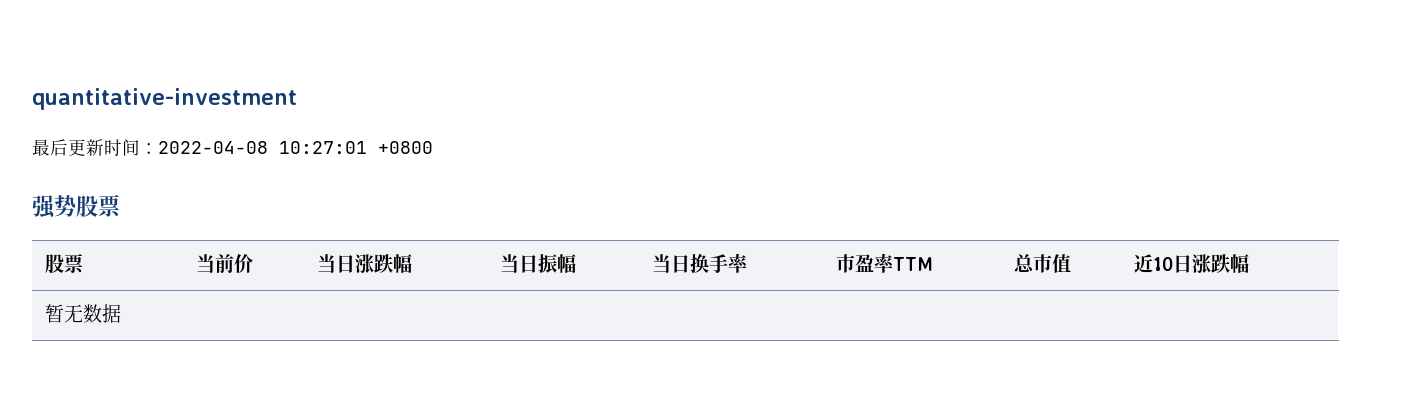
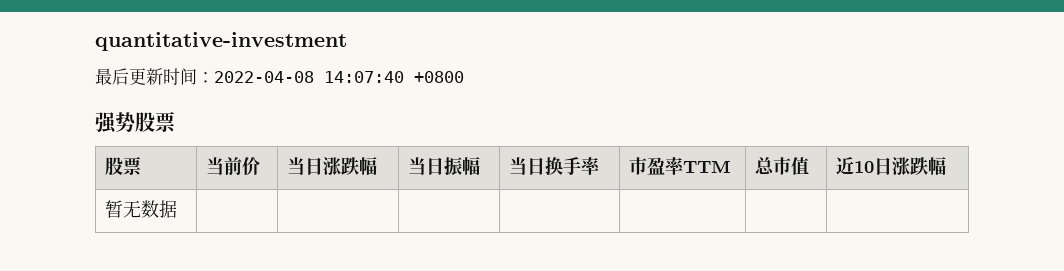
[279,141,367,154] 10:27:01 -> [324,71,404,83] 14:07:40

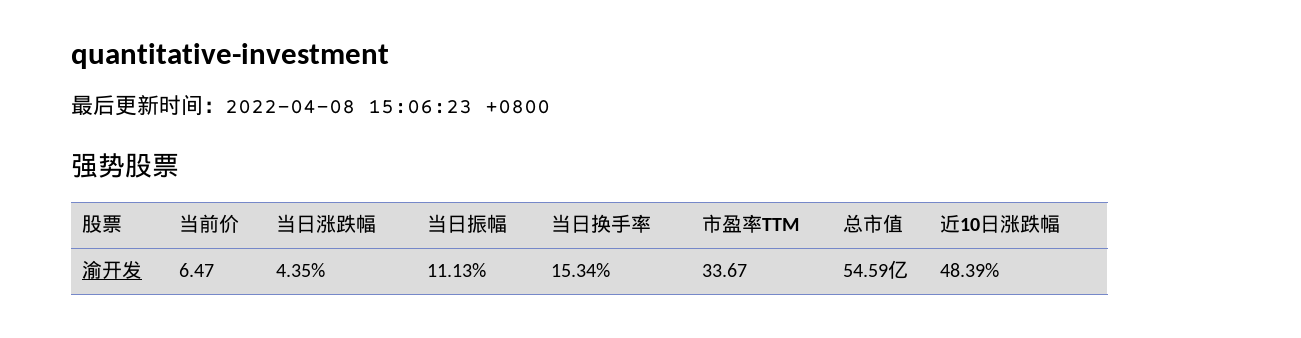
[324,71,404,83] 14:07:40 -> [368,99,472,114] 15:06:23
[105,200,178,218] 暂无数据 | | | | | | | -> [82,260,143,279] [179,263,215,277] [276,263,326,277] [427,263,487,277] [551,263,611,277] [702,263,748,277] [843,260,909,279] [940,263,1000,277] 渝开发 | 6.47 | 4.35% | 11.13% | 15.34% | 33.67 | 54.59亿 | 48.39%

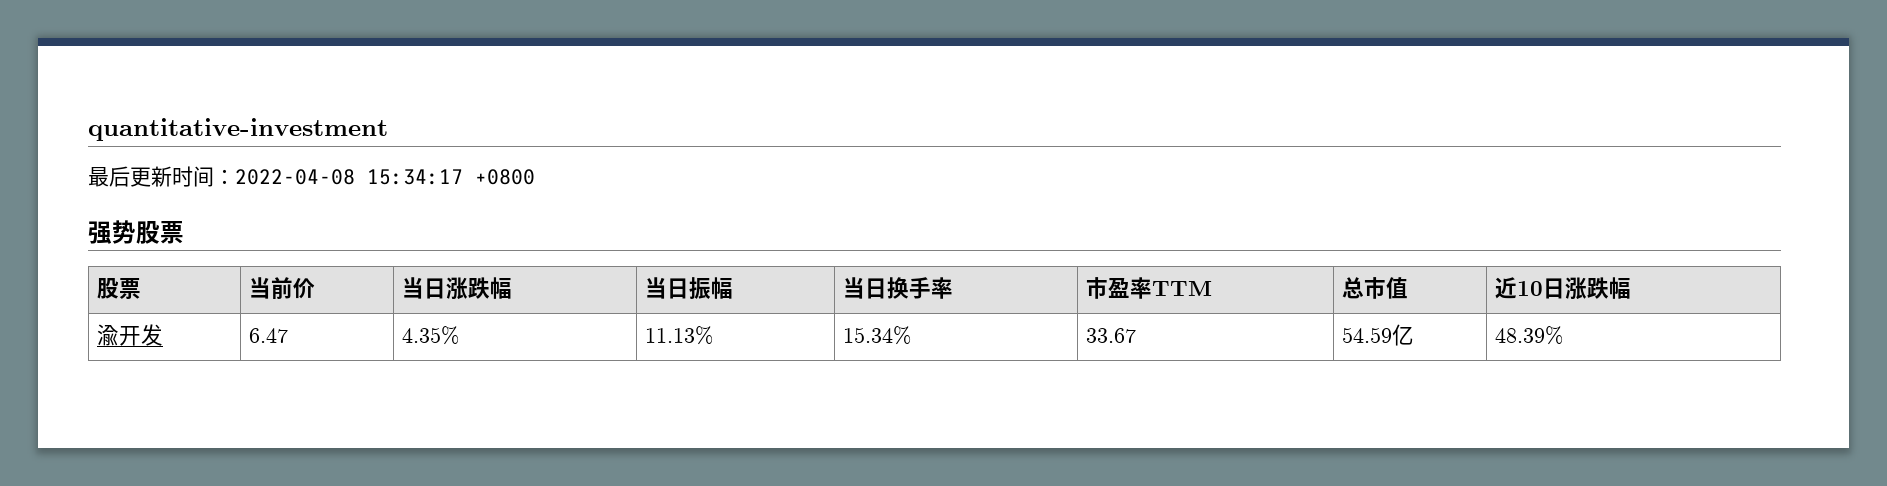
[368,99,472,114] 15:06:23 -> [367,169,463,185] 15:34:17

